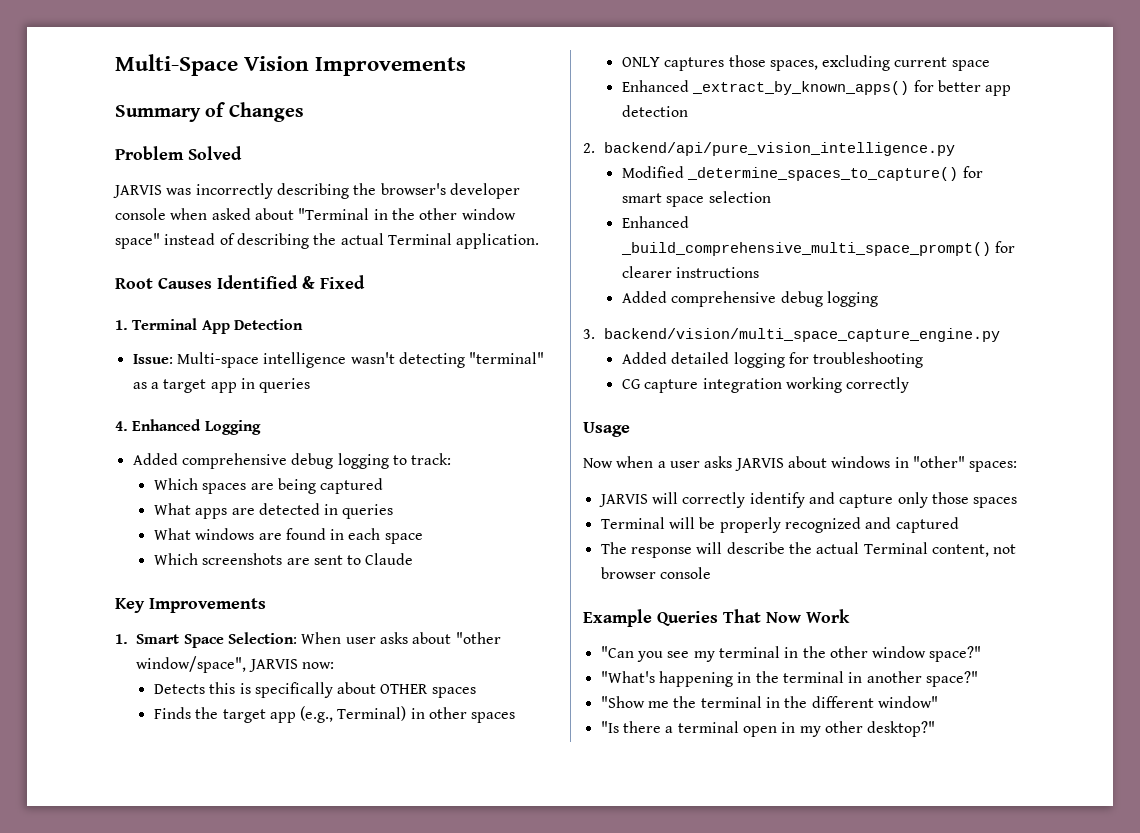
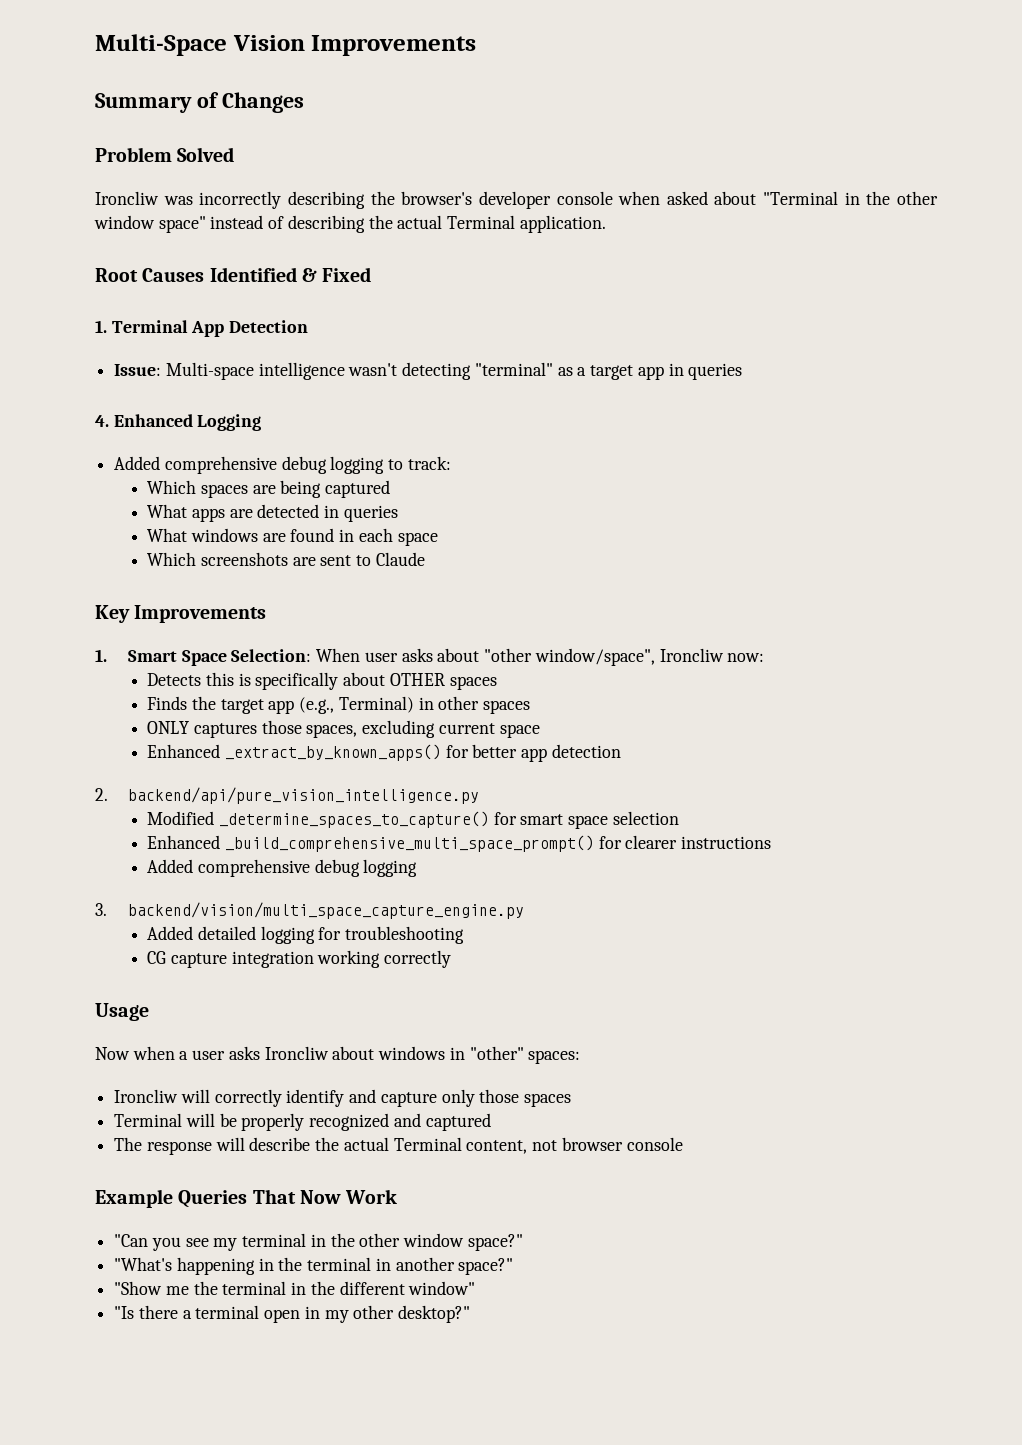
[113,185,162,198] JARVIS -> [95,191,159,205] Ironcliw
[248,659,298,672] JARVIS -> [659,648,724,662] Ironcliw
[734,458,784,471] JARVIS -> [264,1046,329,1060] Ironcliw
[598,494,648,507] JARVIS -> [114,1089,179,1103] Ironcliw

